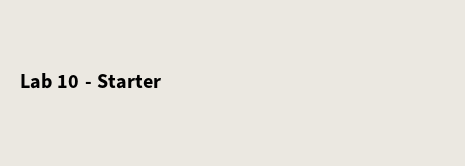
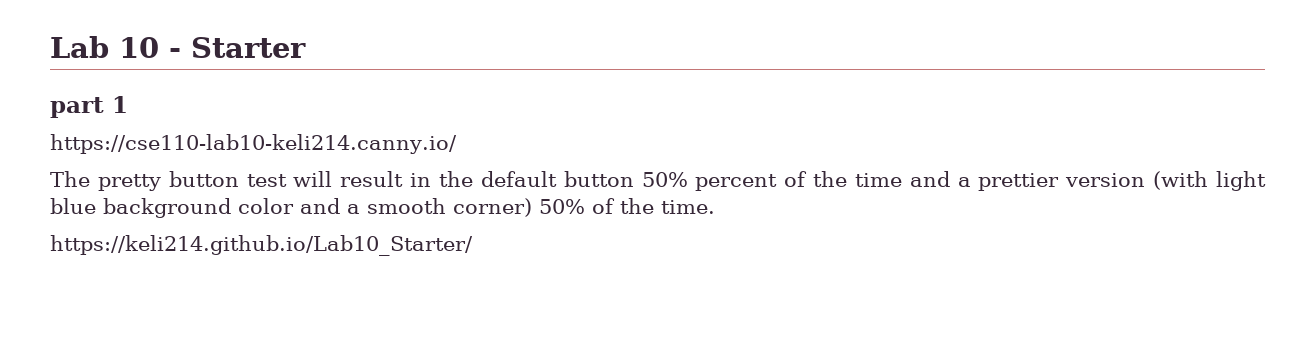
(162, 81) none -> [50,96,128,118] [50,134,457,154] [50,171,1266,191] [50,198,715,218] [50,235,473,256] // part 1 // https://cse110-lab10-keli214.canny.io/ // The pretty button test will result in the default button 50% percent of the time and a prettier version (with light blue background color and a smooth corner) 50% of the time. // https://keli214.github.io/Lab10_Starter/

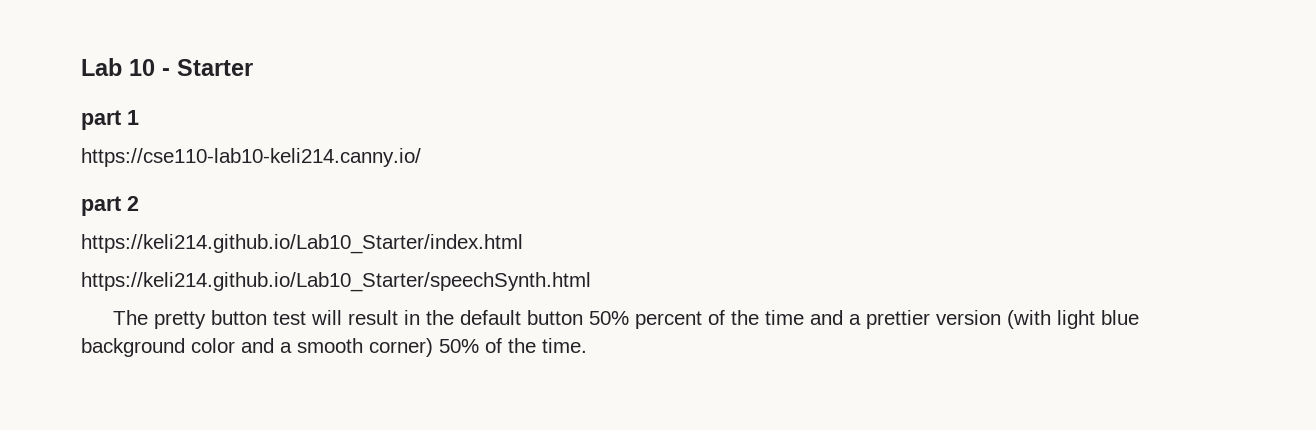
(457, 144) none -> [81,196,139,216] [81,234,523,254] [81,272,591,292] // part 2 // https://keli214.github.io/Lab10_Starter/index.html // https://keli214.github.io/Lab10_Starter/speechSynth.html
[50,235,473,256] // https://keli214.github.io/Lab10_Starter/ -> (587, 345) none

